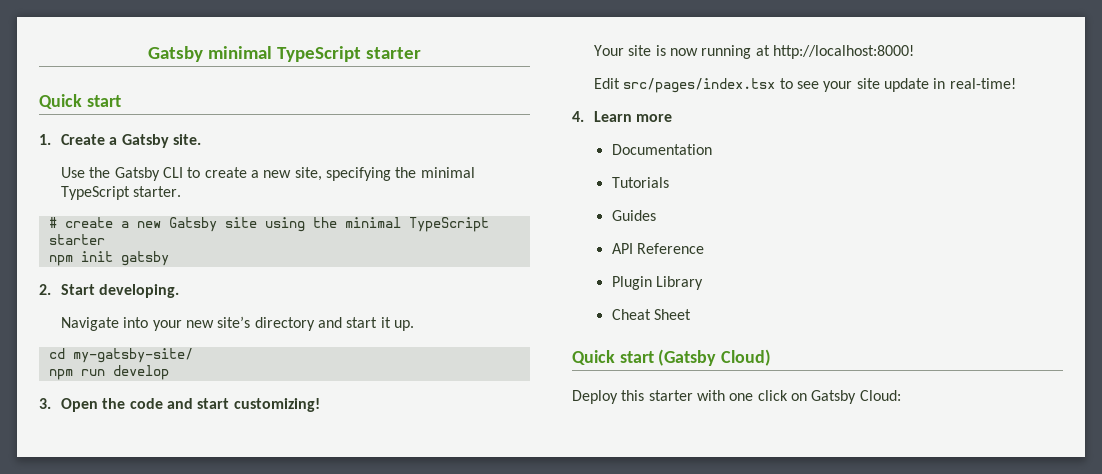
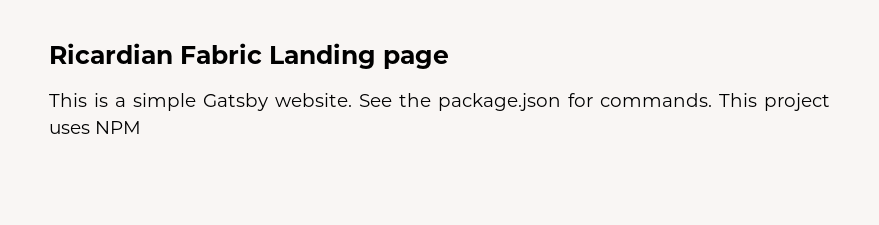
[148,46,421,62] [39,94,121,109] [39,134,202,148] [61,167,475,181] [61,186,182,200] [48,217,489,232] [48,234,105,245] [48,251,169,266] [39,284,180,298] [61,316,415,331] [48,348,193,363] [48,365,169,380] [39,398,320,412] [594,45,915,59] [594,78,1016,93] [572,111,673,122] [611,144,712,155] [611,177,669,188] [611,210,656,221] [611,243,705,254] [611,276,704,290] [611,309,692,320] [572,349,772,366] [572,390,901,404] Gatsby minimal TypeScript starter // Quick start // 1. Create a Gatsby site. // Use the Gatsby CLI to create a new site, specifying the minimal TypeScript starter. // # create a new Gatsby site using the minimal TypeScript starter // npm init gatsby // 2. Start developing. // Navigate into your new site’s directory and start it up. // cd my-gatsby-site/ // npm run develop // 3. Open the code and start customizing! // Your site is now running at http://localhost:8000! // Edit src/pages/index.tsx to see your site update in real-time! // 4. Learn more // Documentation // Tutorials // Guides // API Reference // Plugin Library // Cheat Sheet // Quick start (Gatsby Cloud) // Deploy this starter with one click on Gatsby Cloud: -> [49,43,449,69] [49,93,830,111] [49,121,141,134] Ricardian Fabric Landing page // This is a simple Gatsby website. See the package.json for commands. This project uses NPM

